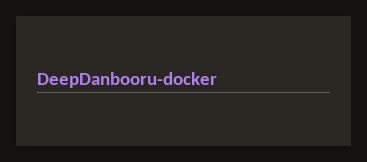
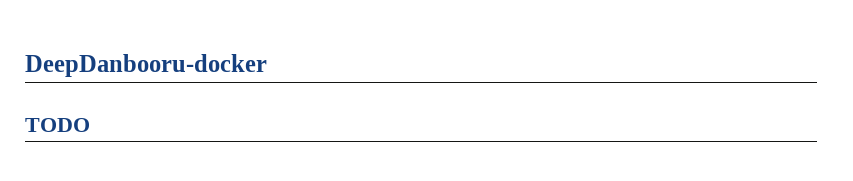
(217, 80) none -> [25,118,90,132] // TODO

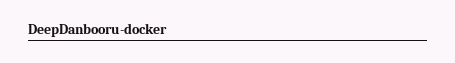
[25,118,90,132] // TODO -> (167, 30) none

